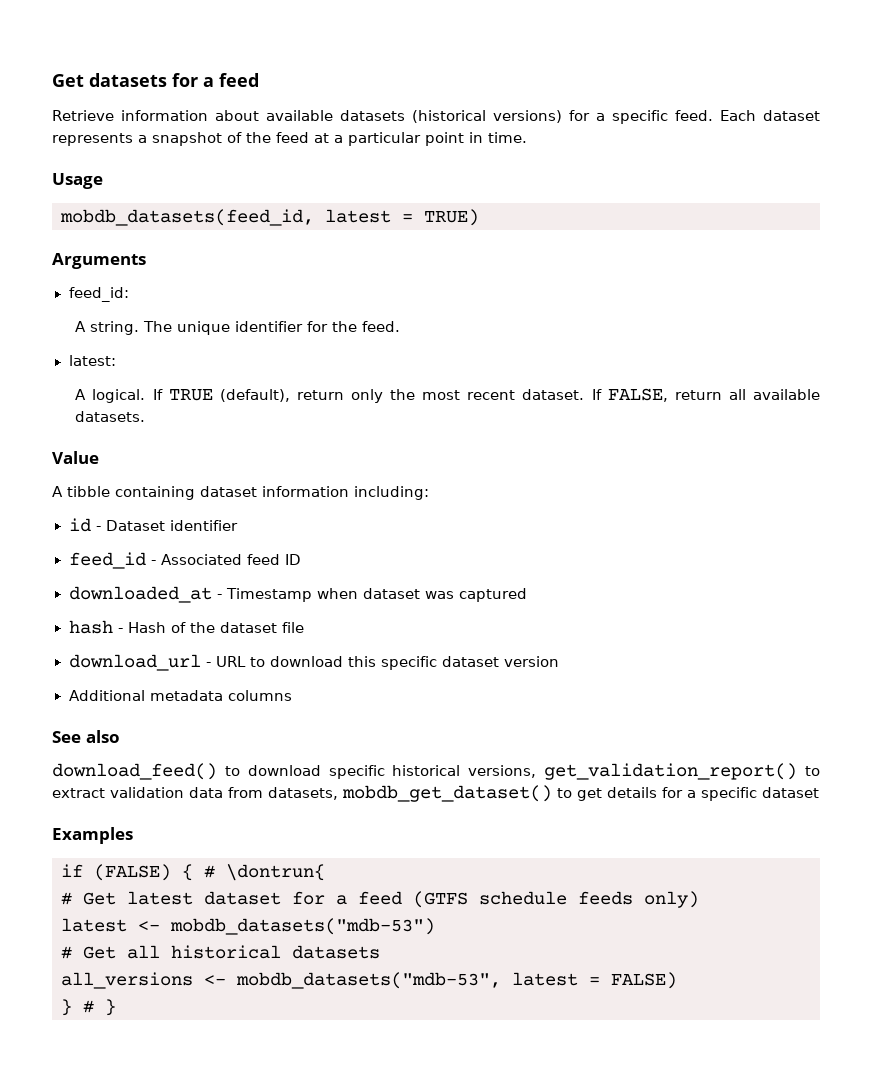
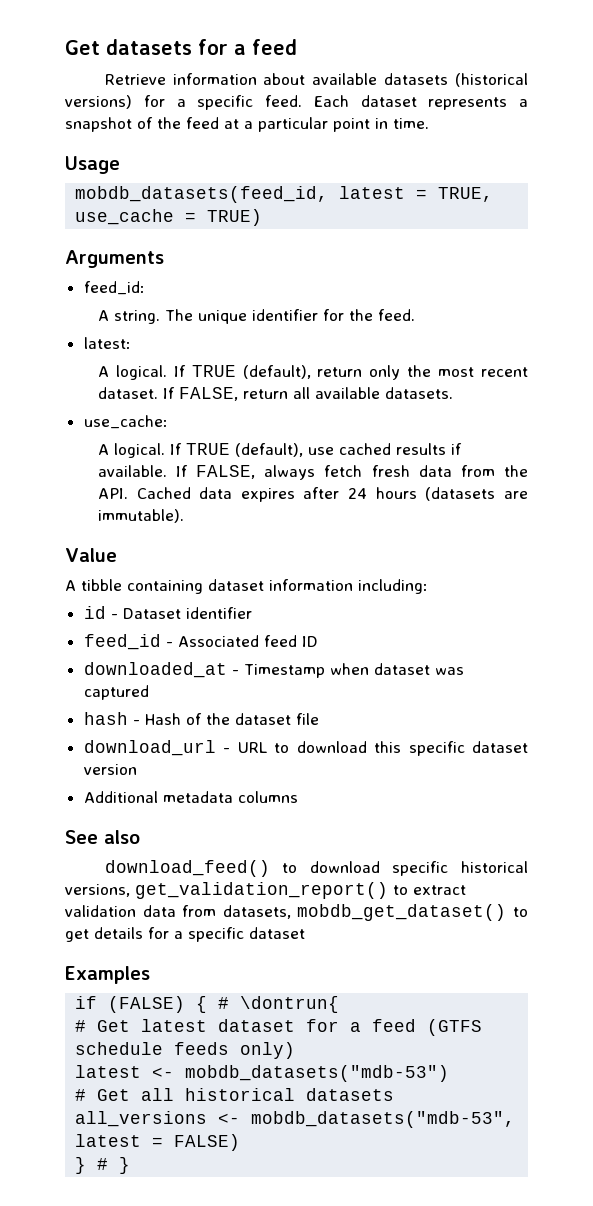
(413, 218) none -> [438,187,494,202] [75,209,197,225] TRUE, use_cache =
(146, 416) none -> [83,415,168,429] [97,443,462,458] [97,465,528,480] [97,487,528,502] [97,509,184,523] // use_cache: // A logical. If TRUE (default), use cached results if available. If FALSE, always fetch fresh data from the API. Cached data expires after 24 hours (datasets are immutable).

